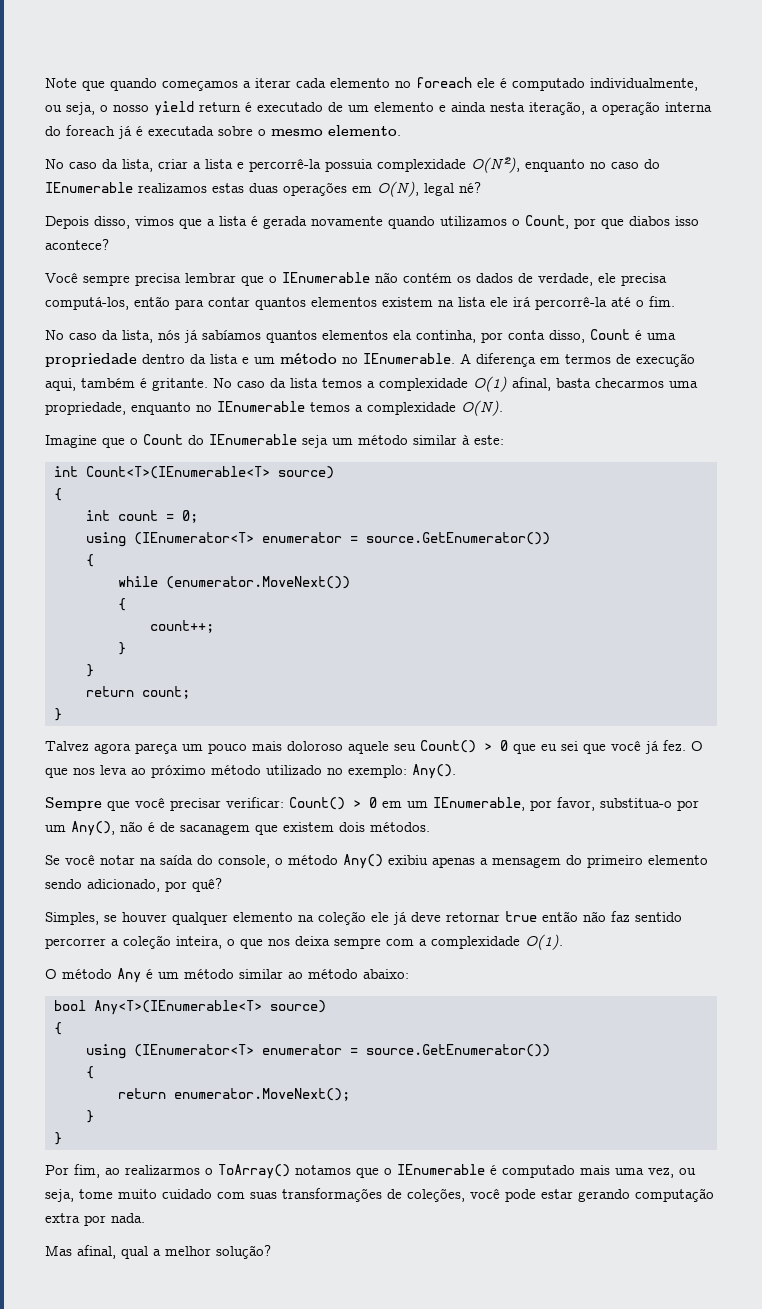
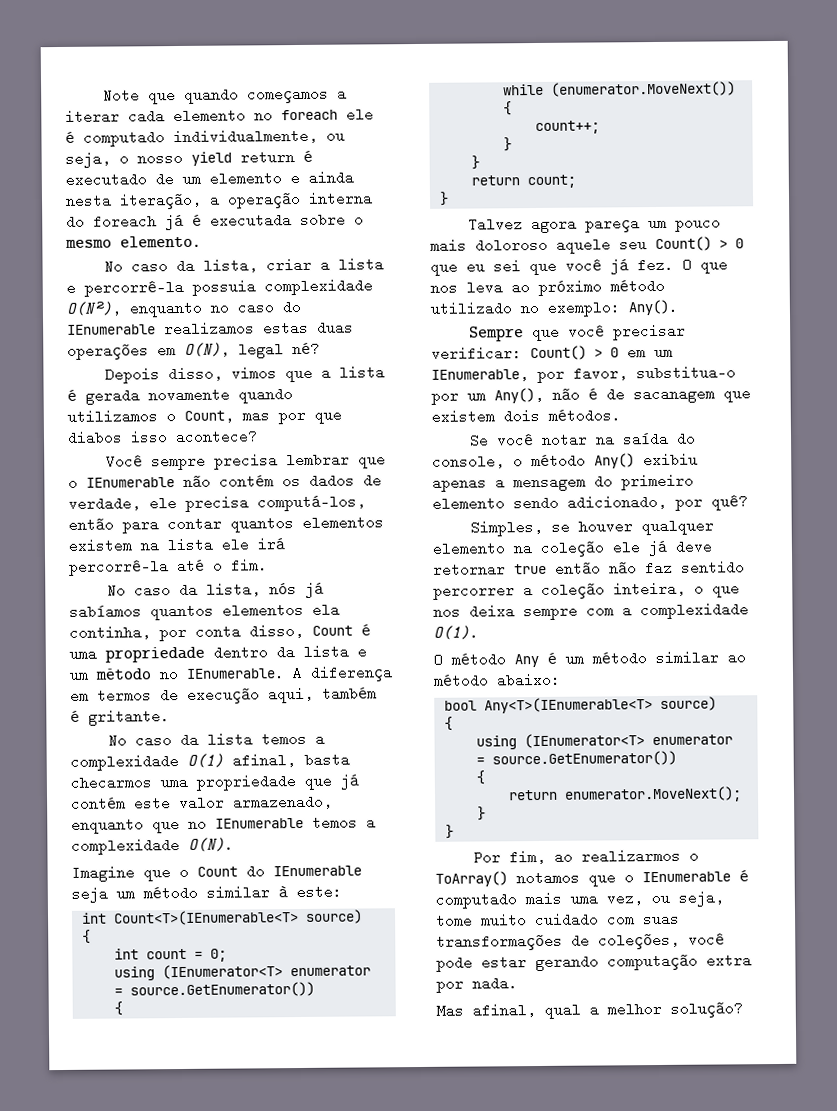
(569, 222) none -> [242,408,270,423] mas
(208, 384) none -> (170, 717) //
[45,402,191,415] propriedade, enquanto -> [196,773,359,791] [71,794,333,811] [71,817,180,834] propriedade que já contém este valor armazenado, enquanto que

